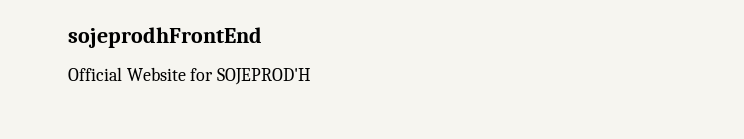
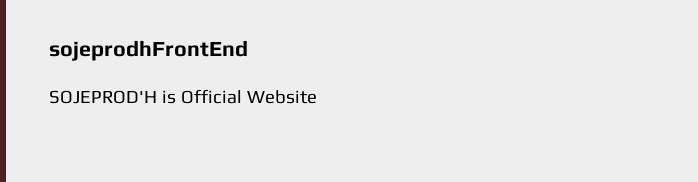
[68,67,312,85] Official Website for SOJEPROD'H -> [49,89,317,104] SOJEPROD'H is Official Website

